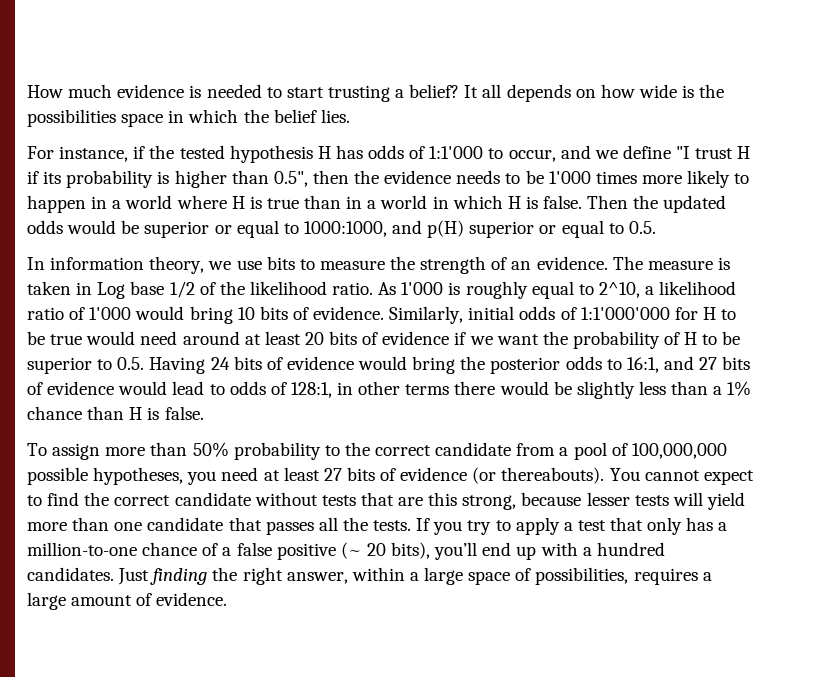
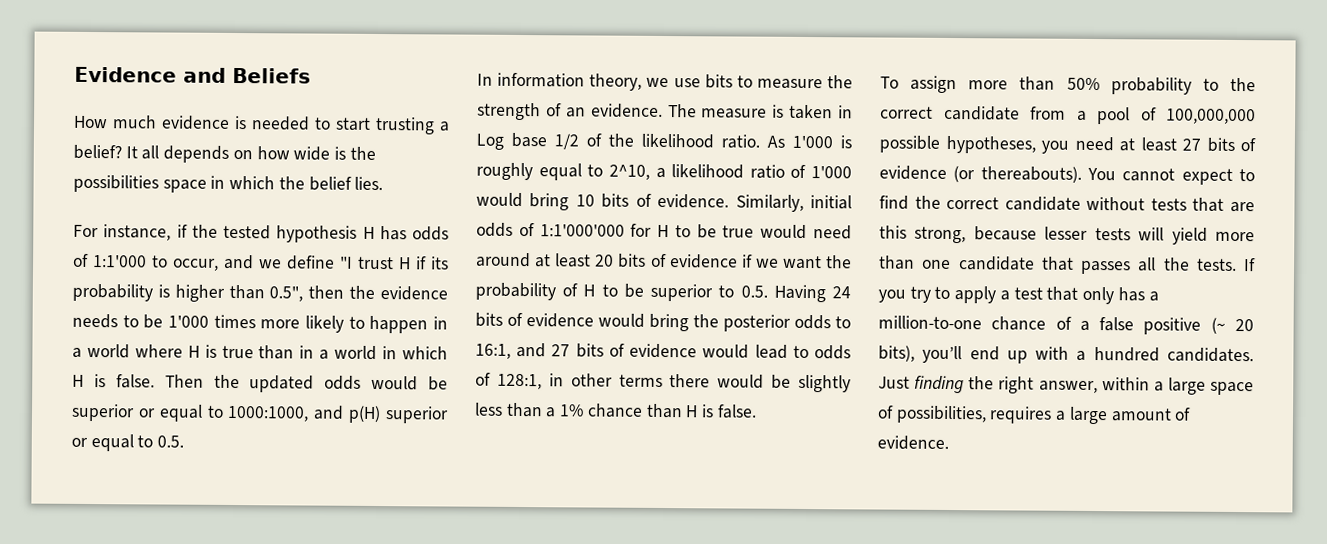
(27, 91) none -> [74,66,311,84] Evidence and Beliefs //

